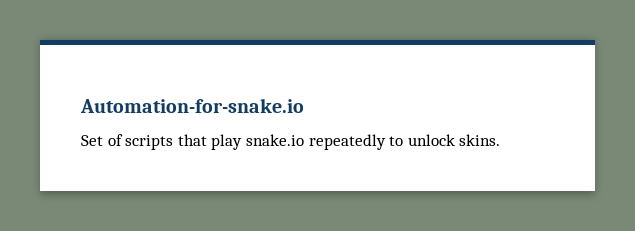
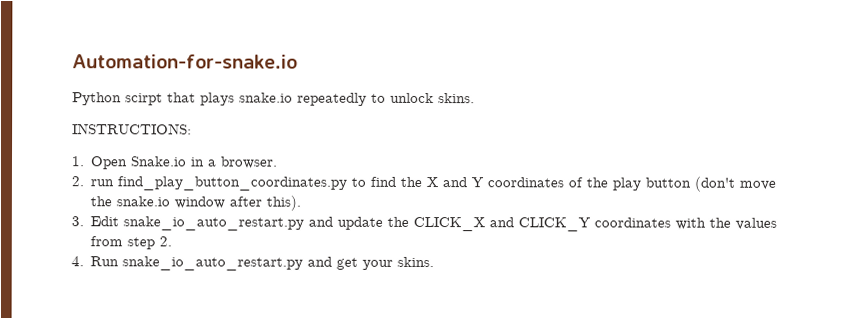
[81,134,243,150] Set of scripts that play -> [72,92,235,106] Python scirpt that plays
(501, 140) none -> [72,123,192,135] [71,156,279,170] [71,176,777,192] [90,195,302,211] [71,216,778,232] [90,236,173,250] [71,256,435,271] // INSTRUCTIONS: // 1. Open Snake.io in a browser. // 2. run find_play_button_coordinates.py to find the X and Y coordinates of the play button (don't move the snake.io window after this). // 3. Edit snake_io_auto_restart.py and update the CLICK_X and CLICK_Y coordinates with the values from step 2. // 4. Run snake_io_auto_restart.py and get your skins.

